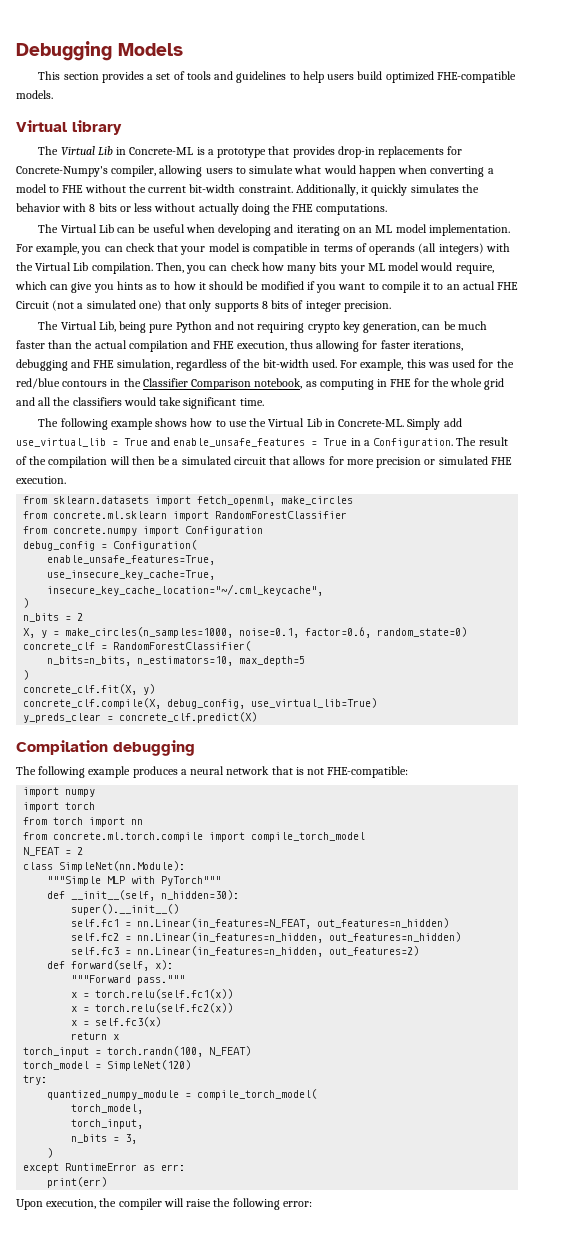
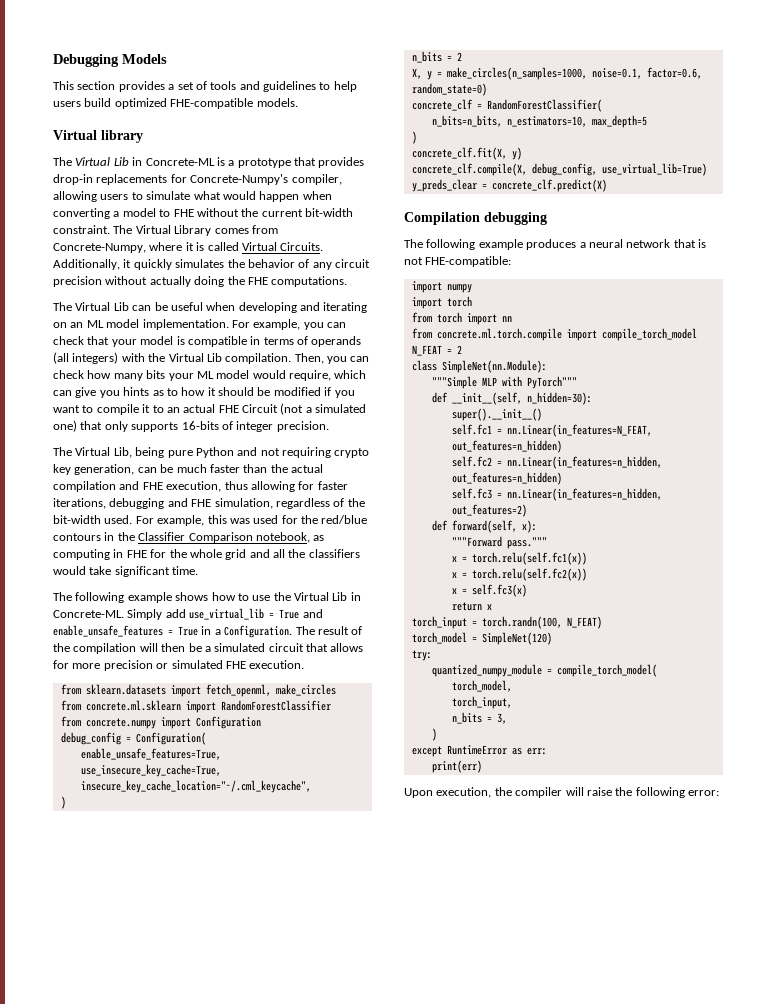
(293, 189) none -> [113,225,278,236] [53,242,324,253] The Virtual Library comes from Concrete-Numpy, where it is called Virtual Circuits.
[62,203,153,212] with 8 bits or less -> [298,259,370,270] [53,276,102,287] of any circuit precision
[261,300,290,309] 8 bits -> [181,421,219,430] 16-bits

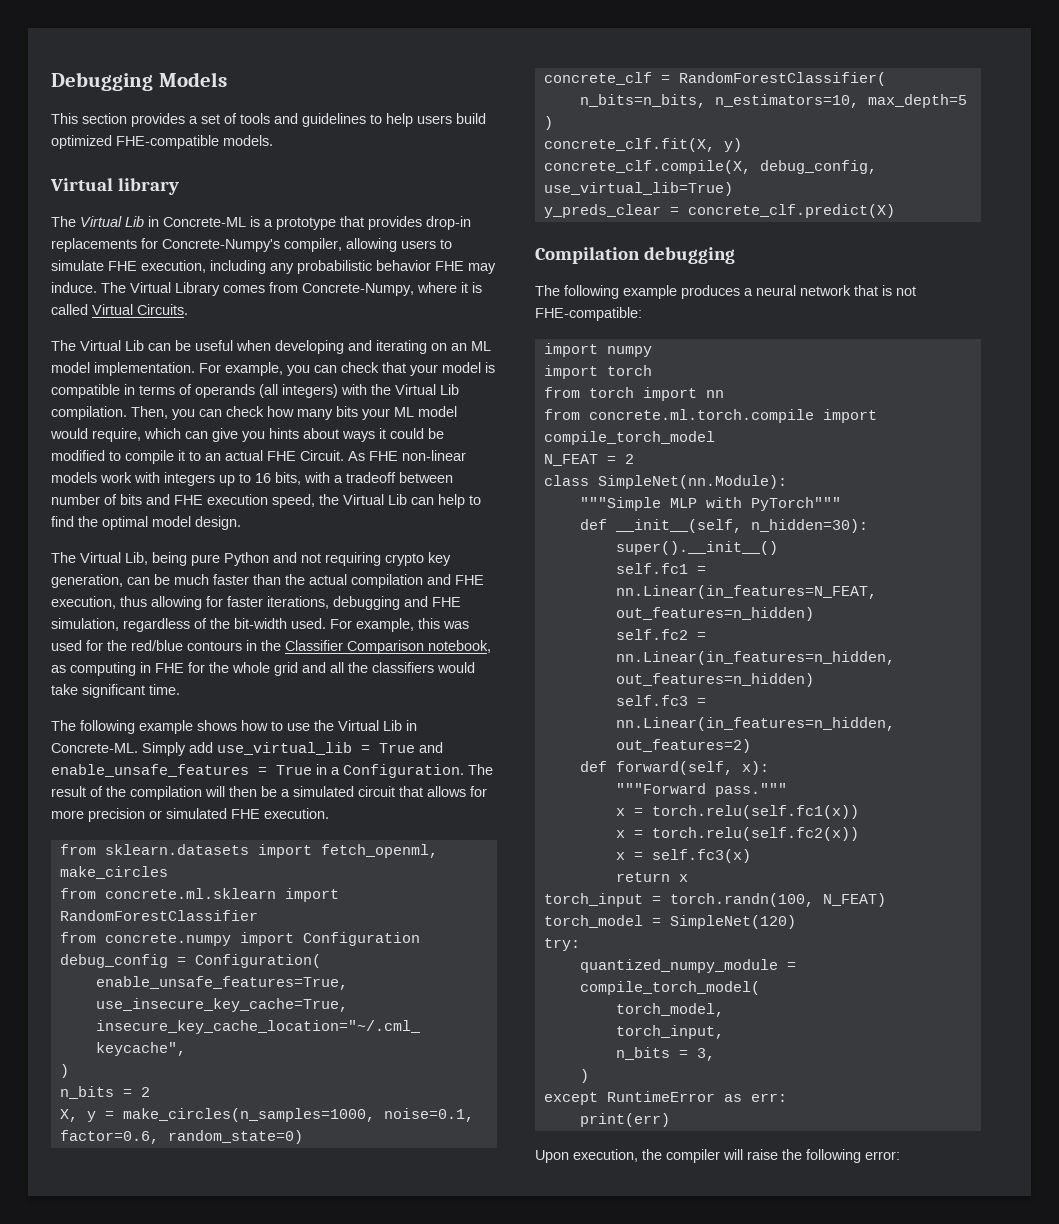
[193,191,332,202] [53,208,353,219] [53,225,110,234] what would happen when converting a model to FHE without the current bit-width constraint. -> [108,260,496,274] [51,282,97,293] FHE execution, including any probabilistic behavior FHE may induce.
[53,259,370,270] [53,276,348,287] Additionally, it quickly simulates the behavior of any circuit precision without actually doing the FHE computations. -> (188, 309) none
[152,387,355,398] [53,405,80,413] as to how it should be modified if you want -> [303,428,444,442] [51,450,105,461] about ways it could be modified
[242,403,367,415] [53,420,329,432] Circuit (not a simulated one) that only supports 16-bits of integer precision. -> [300,450,466,461] [51,472,453,486] [51,494,481,508] [51,516,241,530] Circuit. As FHE non-linear models work with integers up to 16 bits, with a tradeoff between number of bits and FHE execution speed, the Virtual Lib can help to find the optimal model design.

